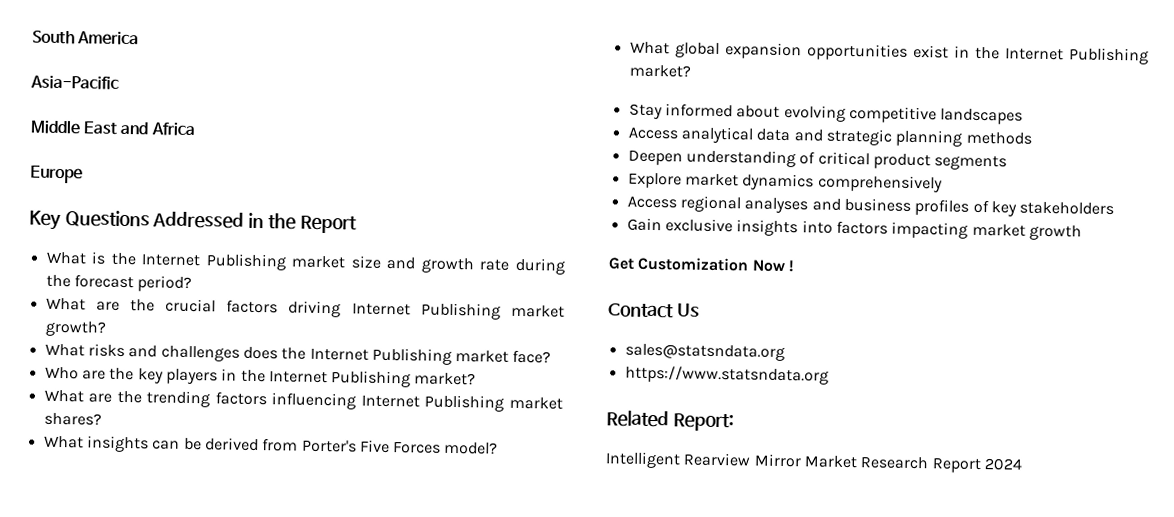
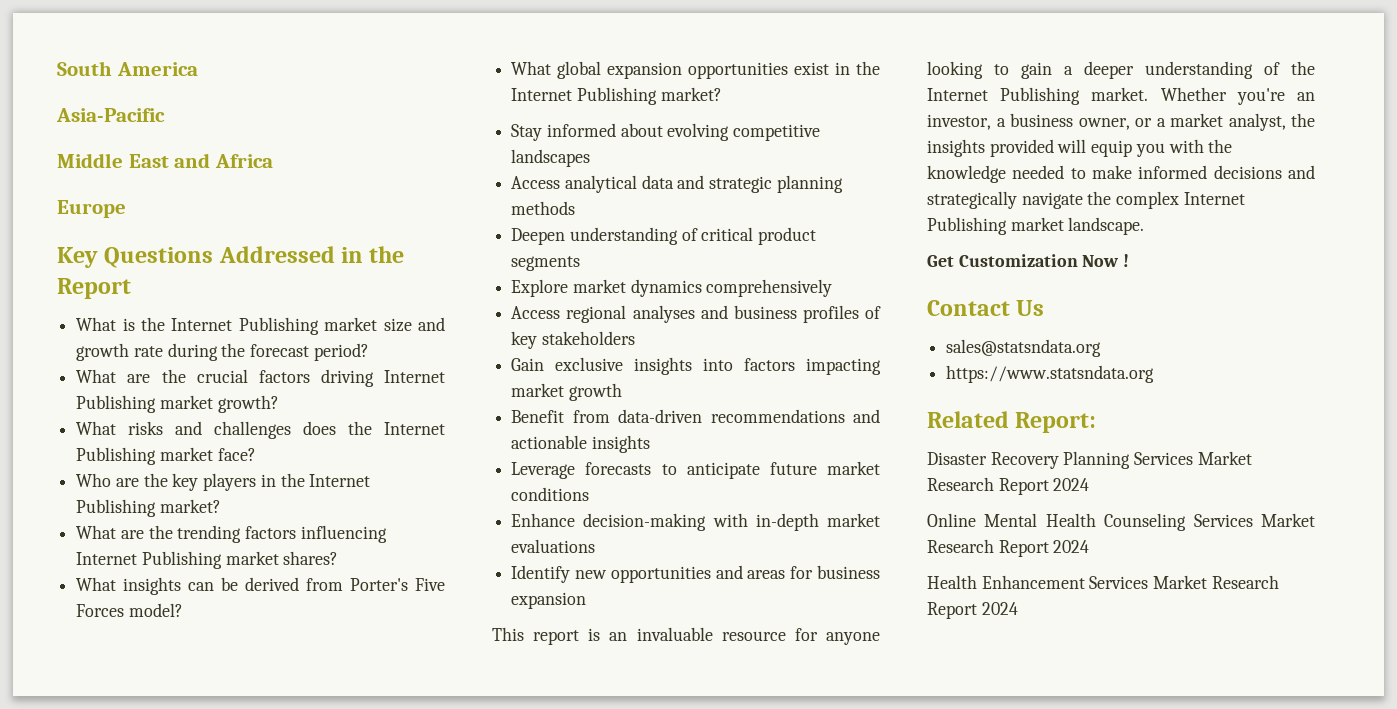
(1082, 232) none -> [511,409,880,423] [511,435,650,453] [511,461,880,479] [511,487,590,501] [511,513,880,531] [511,539,596,553] [511,565,880,583] [511,592,587,609] [492,627,880,645] [927,61,1315,79] [927,87,1315,105] [927,113,1315,131] [927,139,1233,157] [927,165,1315,183] [927,191,1245,209] [927,217,1145,235] // Benefit from data-driven recommendations and actionable insights // Leverage forecasts to anticipate future market conditions // Enhance decision-making with in-depth market evaluations // Identify new opportunities and areas for business expansion // This report is an invaluable resource for anyone looking to gain a deeper understanding of the Internet Publishing market. Whether you're an investor, a business owner, or a market analyst, the insights provided will equip you with the knowledge needed to make informed decisions and strategically navigate the complex Internet Publishing market landscape.
[605,451,1023,474] Intelligent Rearview Mirror Market Research Report 2024 -> [927,451,1252,469] [927,477,1090,495] [927,513,1315,531] [927,539,1090,557] [927,575,1279,589] [927,602,1018,619] Disaster Recovery Planning Services Market Research Report 2024 // Online Mental Health Counseling Services Market Research Report 2024 // Health Enhancement Services Market Research Report 2024

